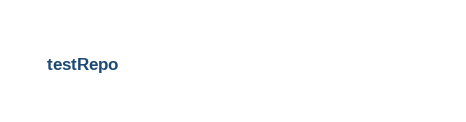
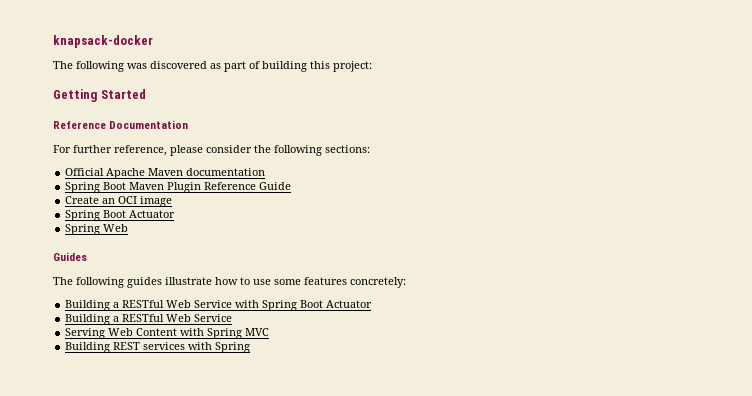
[47,58,118,73] testRepo -> [53,35,153,48] [53,61,372,72] [53,89,146,102] [53,120,189,129] [53,145,370,156] [65,168,266,179] [65,182,292,193] [65,196,173,207] [65,210,176,221] [65,224,129,235] [53,252,87,261] [53,277,406,288] [65,300,373,311] [65,314,233,325] [65,328,270,339] [65,342,251,353] knapsack-docker // The following was discovered as part of building this project: // Getting Started // Reference Documentation // For further reference, please consider the following sections: // Official Apache Maven documentation // Spring Boot Maven Plugin Reference Guide // Create an OCI image // Spring Boot Actuator // Spring Web // Guides // The following guides illustrate how to use some features concretely: // Building a RESTful Web Service with Spring Boot Actuator // Building a RESTful Web Service // Serving Web Content with Spring MVC // Building REST services with Spring

